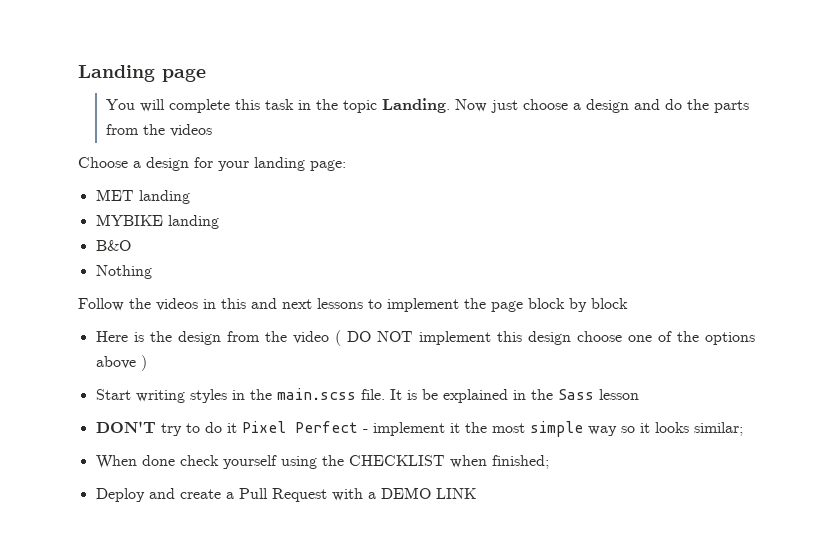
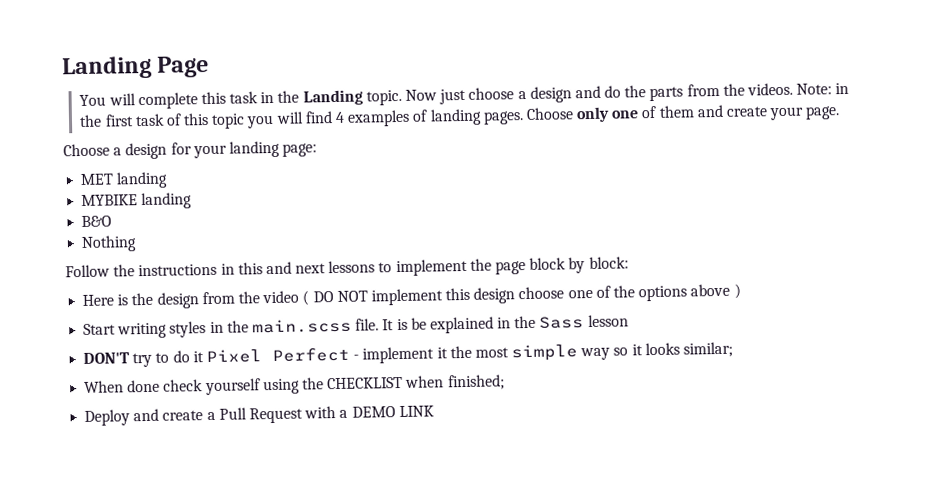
[78,65,206,82] Landing page -> [62,55,210,80] Landing Page
[342,98,450,113] topic Landing. -> [302,89,402,106] Landing topic.
[169,124,212,137] videos -> [747,82,850,96] [79,104,841,129] videos. Note: in the first task of this topic you will find 4 examples of landing pages. Choose only one of them and create your page.
[156,298,198,311] videos -> [138,263,218,277] instructions
[591,298,628,309] block -> [588,256,629,270] block:

